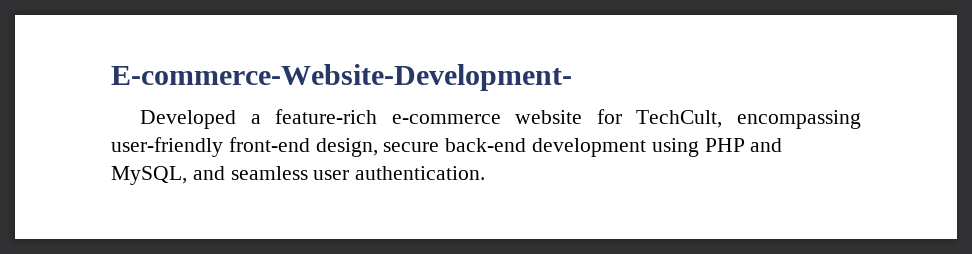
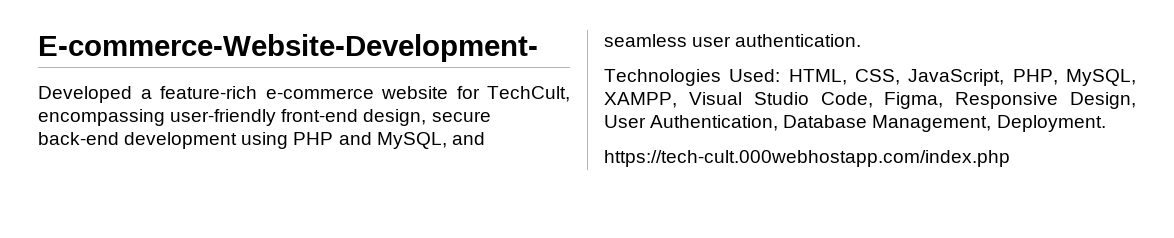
(486, 173) none -> [604,69,1136,86] [604,92,1136,109] [604,115,1106,132] [604,150,1010,167] // Technologies Used: HTML, CSS, JavaScript, PHP, MySQL, XAMPP, Visual Studio Code, Figma, Responsive Design, User Authentication, Database Management, Deployment. // https://tech-cult.000webhostapp.com/index.php

